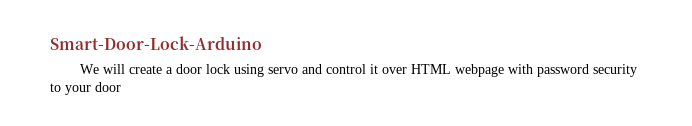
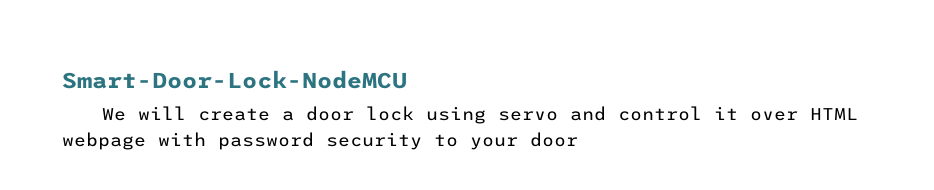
[50,36,262,50] Smart-Door-Lock-Arduino -> [62,70,407,89] Smart-Door-Lock-NodeMCU

